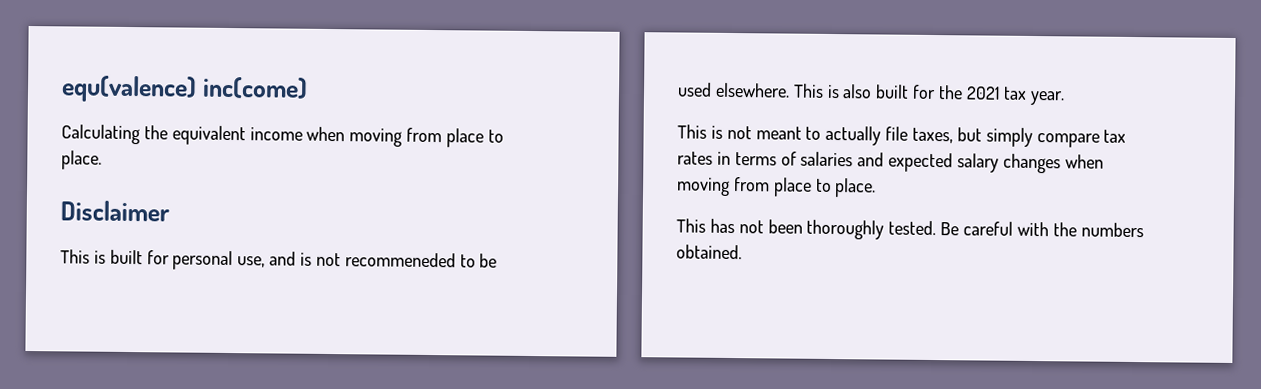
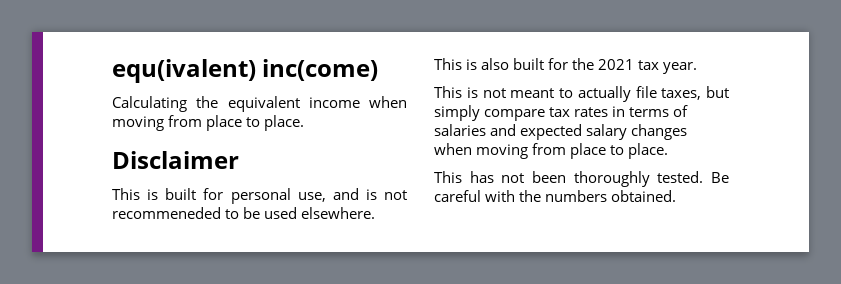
[61,75,197,103] equ(valence) -> [112,59,256,83] equ(ivalent)

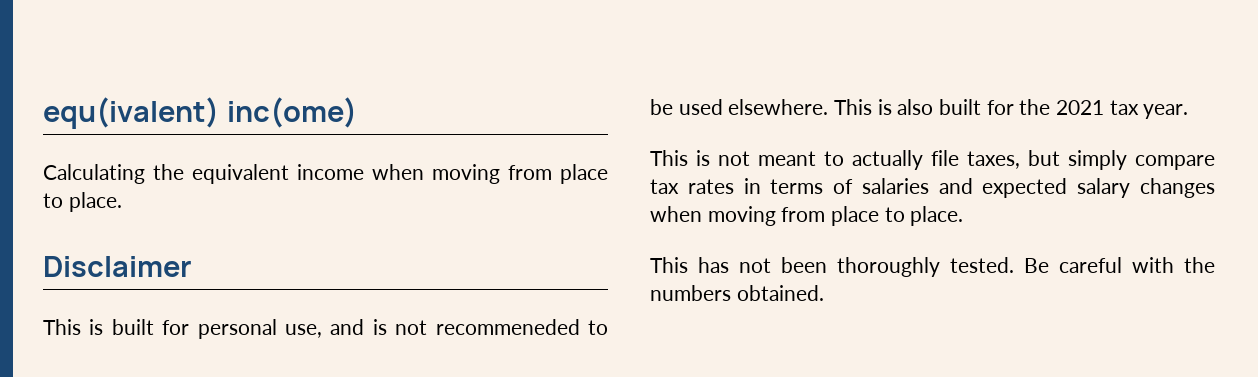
[262,59,379,81] inc(come) -> [226,97,357,128] inc(ome)

